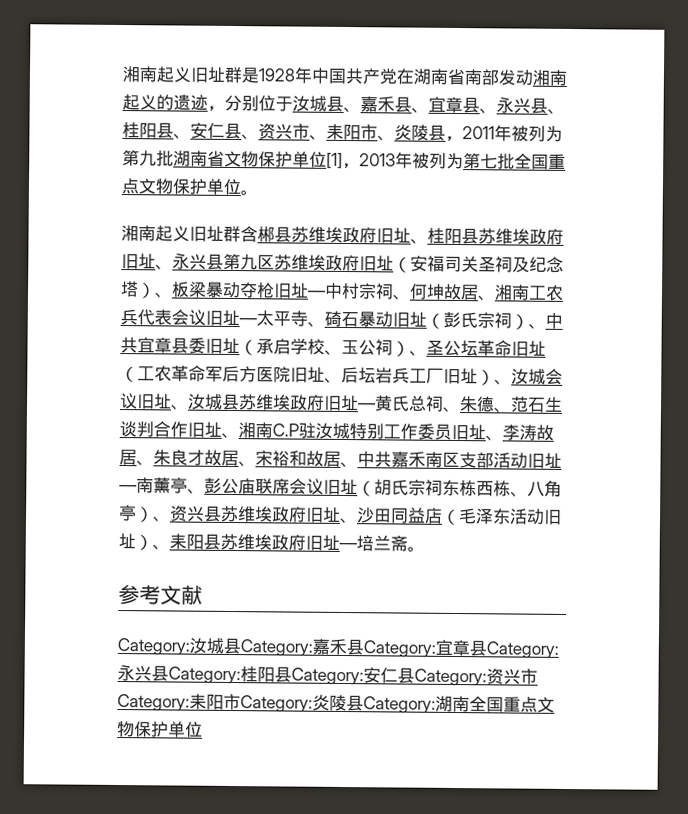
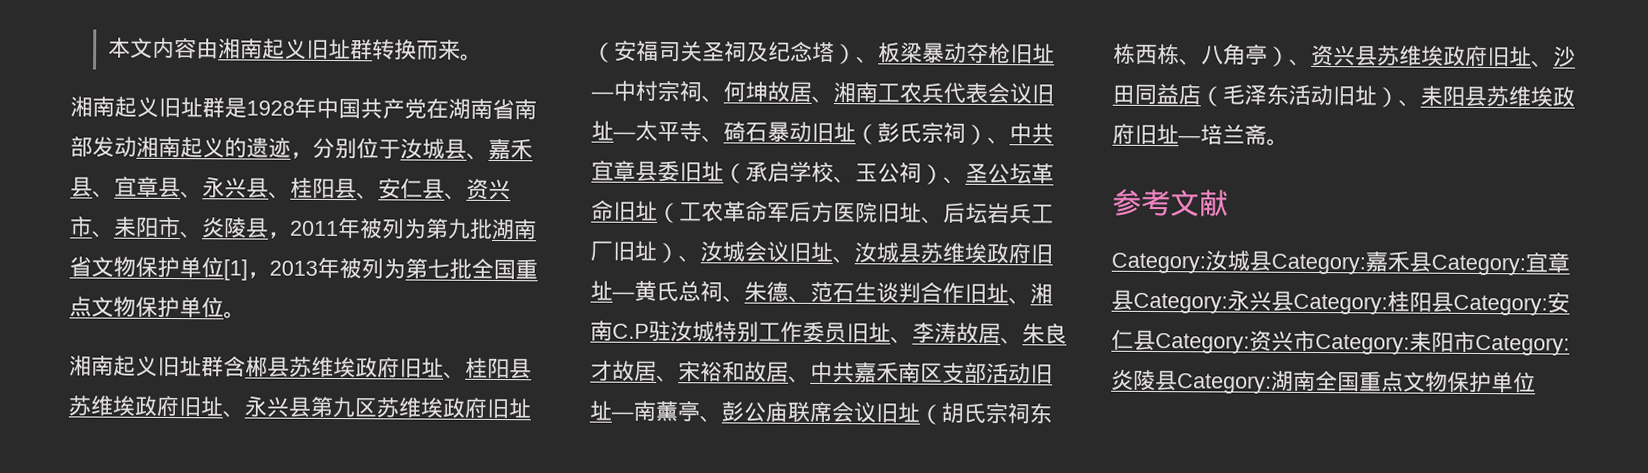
(122, 74) none -> [108,37,484,61] 本文内容由湘南起义旧址群转换而来。 //

